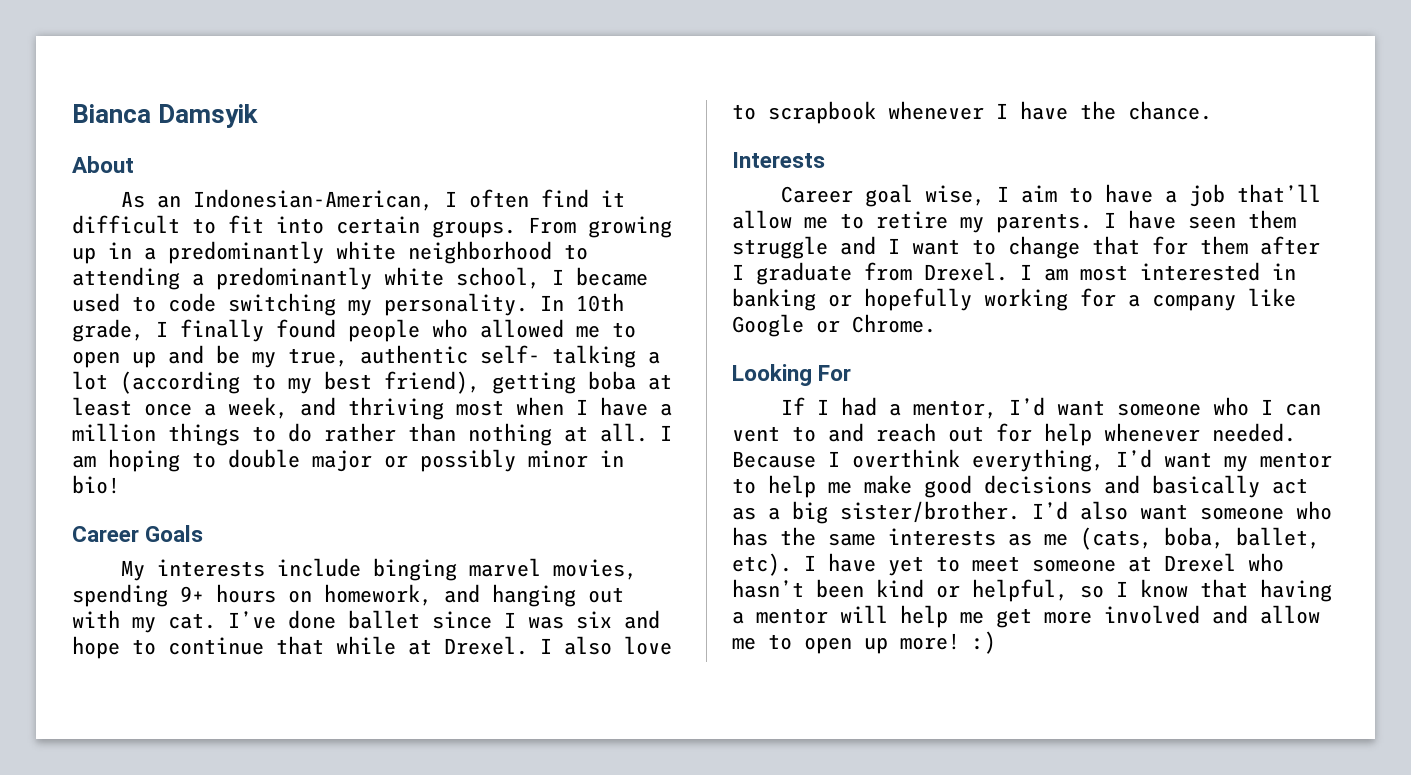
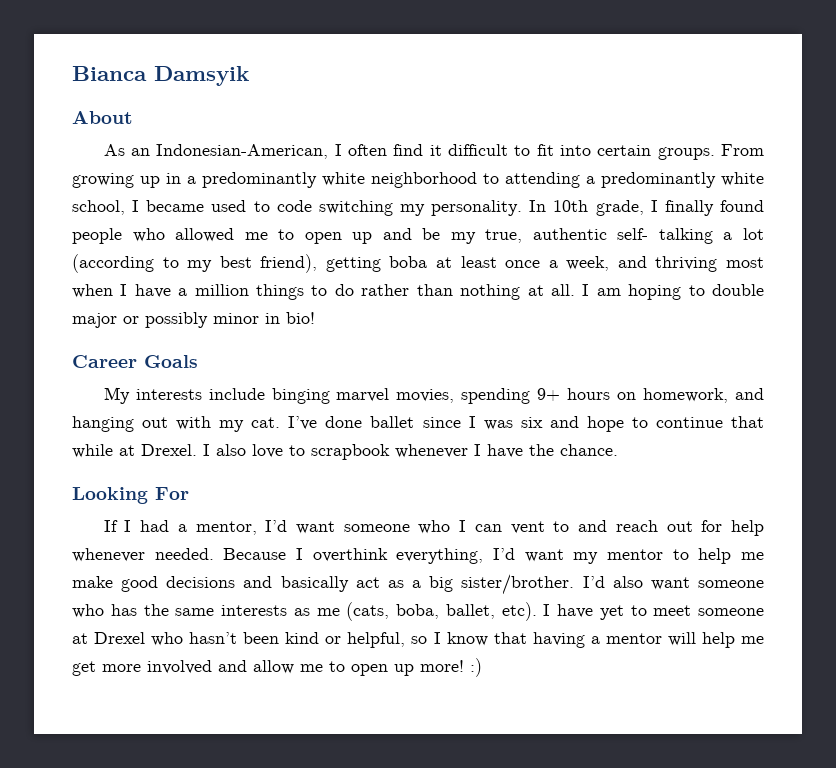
[732,152,825,168] [780,184,1321,207] [732,210,1296,233] [732,236,1320,259] [732,262,1296,285] [732,288,1296,311] [732,314,936,337] // Interests // Career goal wise, I aim to have a job that’ll allow me to retire my parents. I have seen them struggle and I want to change that for them after I graduate from Drexel. I am most interested in banking or hopefully working for a company like Google or Chrome. -> (618, 450) none

